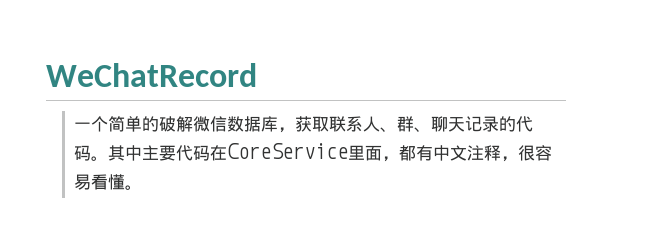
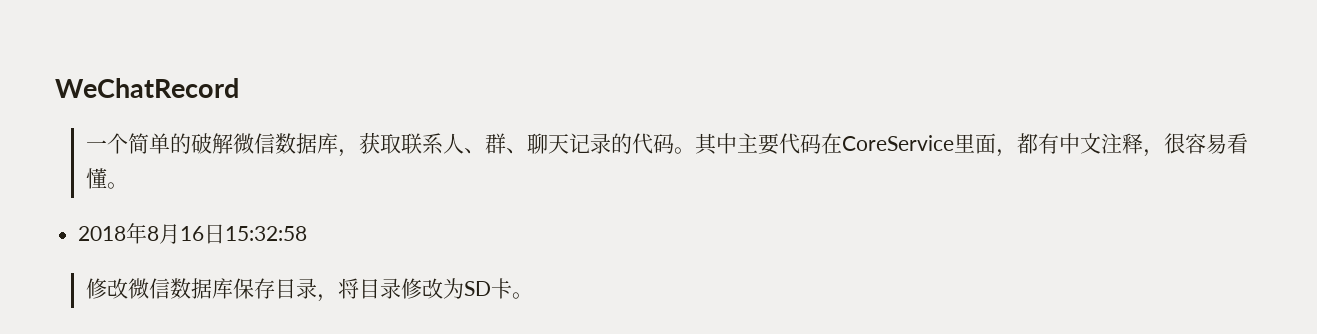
(143, 187) none -> [78,223,308,244] [85,278,533,302] // 2018年8月16日15:32:58 // 修改微信数据库保存目录，将目录修改为SD卡。

